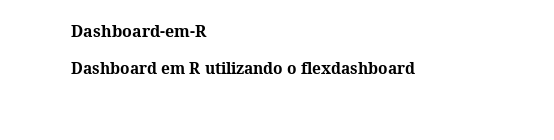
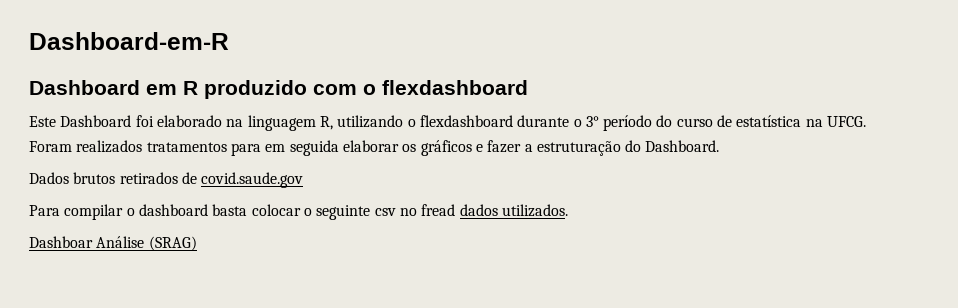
[204,62,415,74] utilizando o flexdashboard -> [204,80,528,99] [29,115,867,131] [29,140,720,156] [29,172,304,188] [29,204,568,220] [29,236,197,251] produzido com o flexdashboard // Este Dashboard foi elaborado na linguagem R, utilizando o flexdashboard durante o 3° período do curso de estatística na UFCG. // Foram realizados tratamentos para em seguida elaborar os gráficos e fazer a estruturação do Dashboard. // Dados brutos retirados de covid.saude.gov // Para compilar o dashboard basta colocar o seguinte csv no fread dados utilizados. // Dashboar Análise (SRAG)

